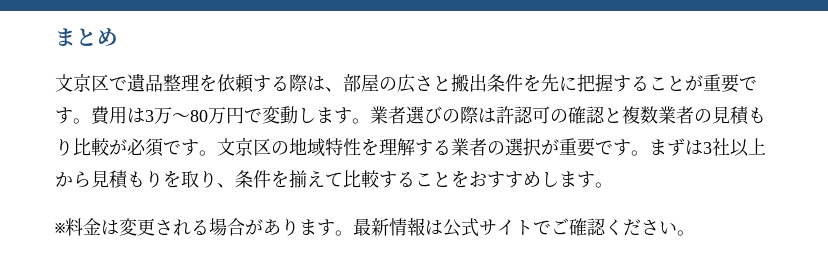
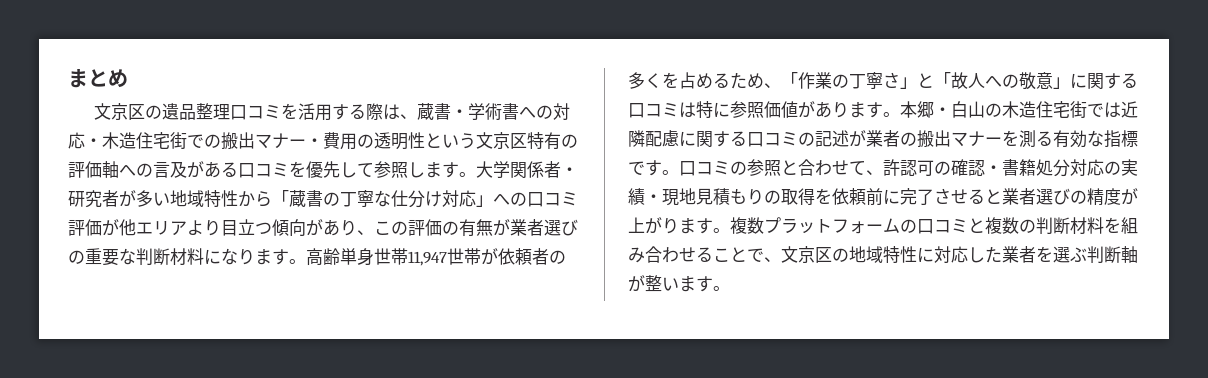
[109,76,127,91] で -> [144,105,162,119] の
[199,74,757,93] [55,106,766,125] [55,138,766,157] [55,170,613,189] [55,217,677,237] を依頼する際は、部屋の広さと搬出条件を先に把握することが重要です。費用は3万〜80万円で変動します。業者選びの際は許認可の確認と複数業者の見積もり比較が必須です。文京区の地域特性を理解する業者の選択が重要です。まずは3社以上から見積もりを取り、条件を揃えて比較することをおすすめします。 // ※料金は変更される場合があります。最新情報は公式サイトでご確認ください -> [229,103,570,121] [68,132,578,150] [68,161,578,178] [68,190,578,208] [68,219,578,237] [68,248,566,266] [628,72,1138,90] [628,101,1138,118] [628,130,1138,148] [628,159,1138,177] [628,188,1138,206] [628,217,1138,234] [628,246,1138,263] [628,275,713,292] 口コミを活用する際は、蔵書・学術書への対応・木造住宅街での搬出マナー・費用の透明性という文京区特有の評価軸への言及がある口コミを優先して参照します。大学関係者・研究者が多い地域特性から「蔵書の丁寧な仕分け対応」への口コミ評価が他エリアより目立つ傾向があり、この評価の有無が業者選びの重要な判断材料になります。高齢単身世帯11,947世帯が依頼者の多くを占めるため、「作業の丁寧さ」と「故人への敬意」に関する口コミは特に参照価値があります。本郷・白山の木造住宅街では近隣配慮に関する口コミの記述が業者の搬出マナーを測る有効な指標です。口コミの参照と合わせて、許認可の確認・書籍処分対応の実績・現地見積もりの取得を依頼前に完了させると業者選びの精度が上がります。複数プラットフォームの口コミと複数の判断材料を組み合わせることで、文京区の地域特性に対応した業者を選ぶ判断軸が整います

